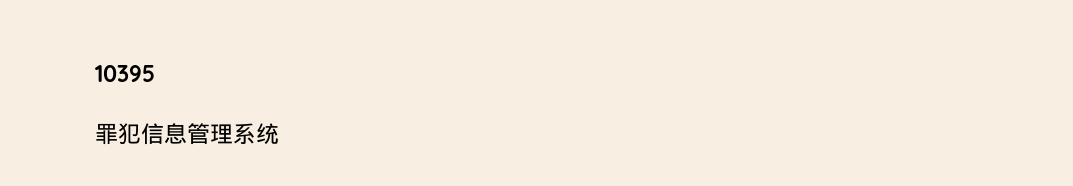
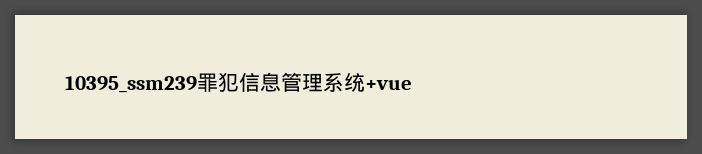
[95,65,155,82] 10395 // -> [65,76,197,93] 10395_ssm239
(279, 134) none -> [365,79,412,90] +vue

